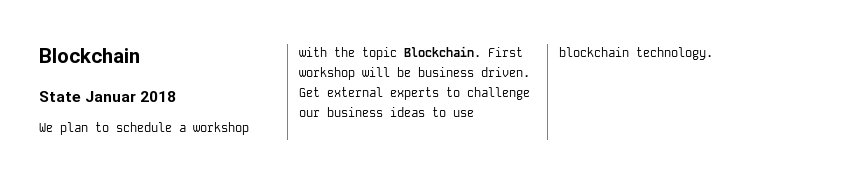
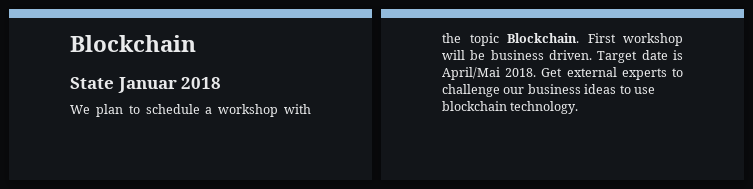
(530, 72) none -> [597,50,683,63] [442,67,537,80] Target date is April/Mai 2018.

